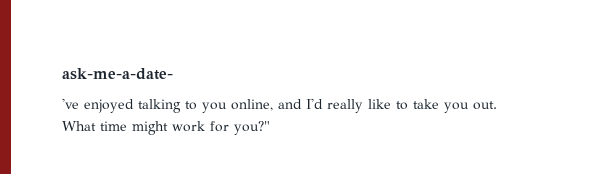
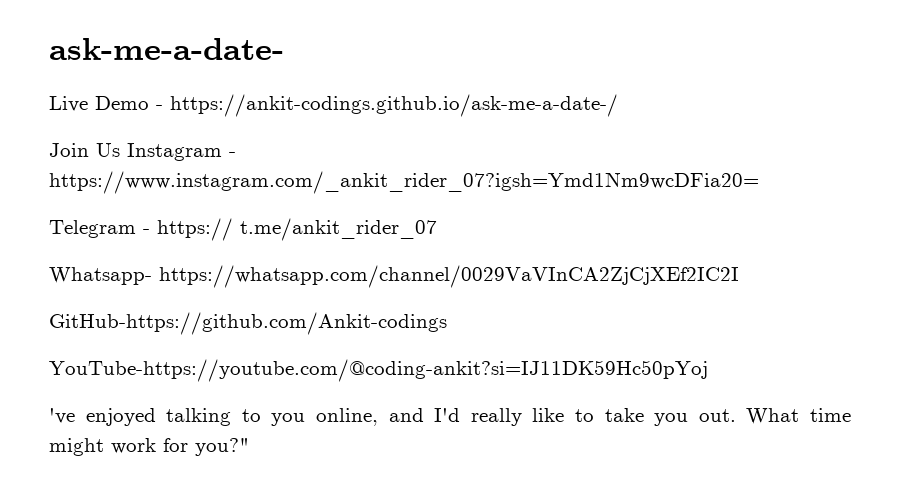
(173, 74) none -> [49,94,618,117] [49,143,236,161] [49,171,759,194] [49,218,437,241] [49,265,739,288] [49,312,447,335] [49,359,708,382] // Live Demo - https://ankit-codings.github.io/ask-me-a-date-/ // Join Us Instagram - https://www.instagram.com/_ankit_rider_07?igsh=Ymd1Nm9wcDFia20= // Telegram - https:// t.me/ankit_rider_07 // Whatsapp- https://whatsapp.com/channel/0029VaVInCA2ZjCjXEf2IC2I // GitHub-https://github.com/Ankit-codings // YouTube-https://youtube.com/@coding-ankit?si=IJ11DK59Hc50pYoj

